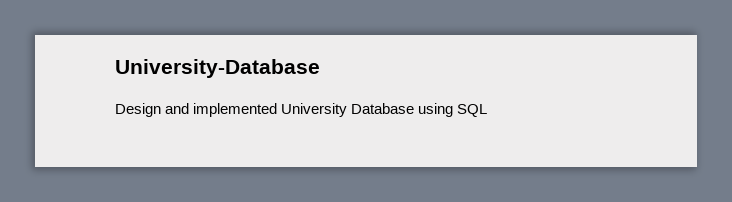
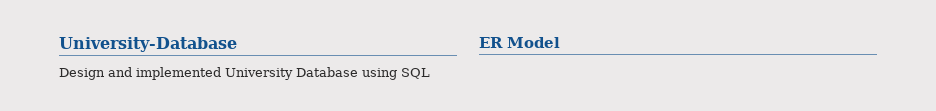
(488, 110) none -> [479,37,560,48] // ER Model

